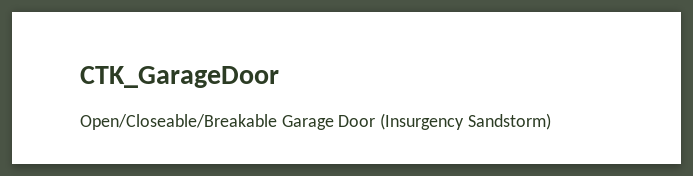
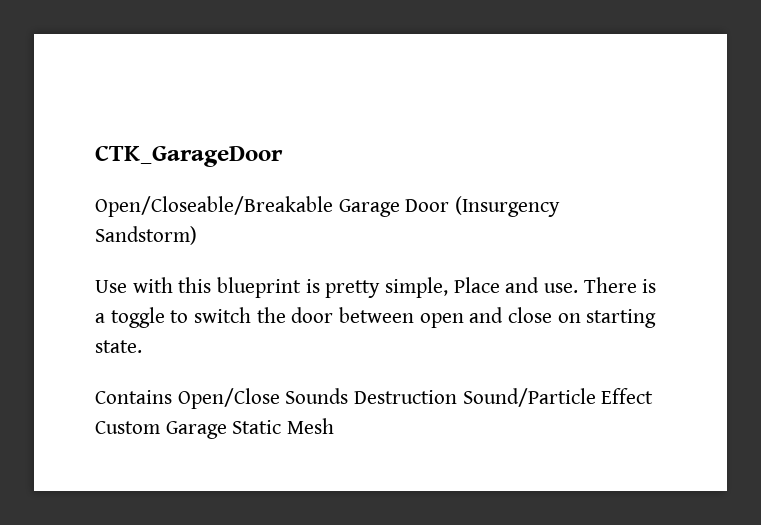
(551, 121) none -> [95,277,657,298] [95,307,657,328] [95,340,142,353] [95,388,654,409] [95,418,335,439] // Use with this blueprint is pretty simple, Place and use. There is a toggle to switch the door between open and close on starting state. // Contains Open/Close Sounds Destruction Sound/Particle Effect Custom Garage Static Mesh

